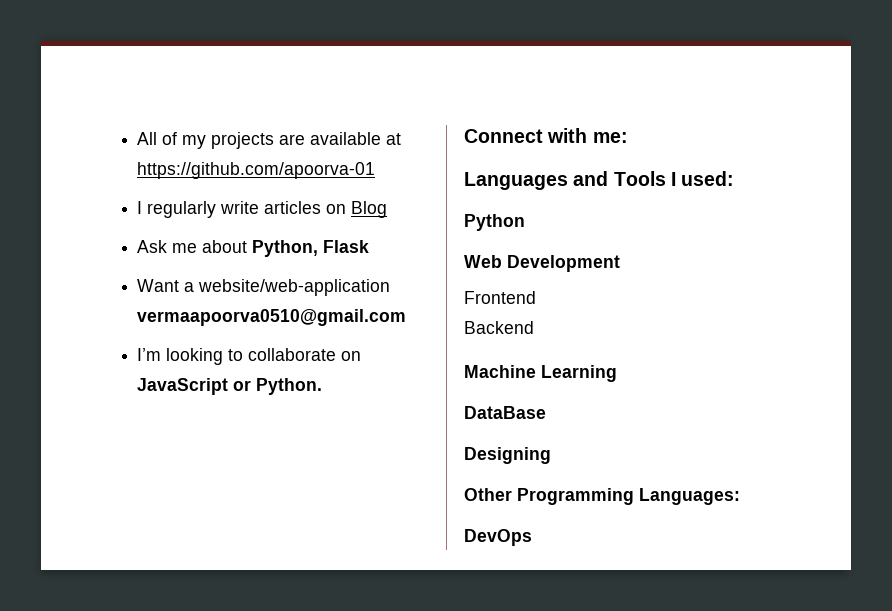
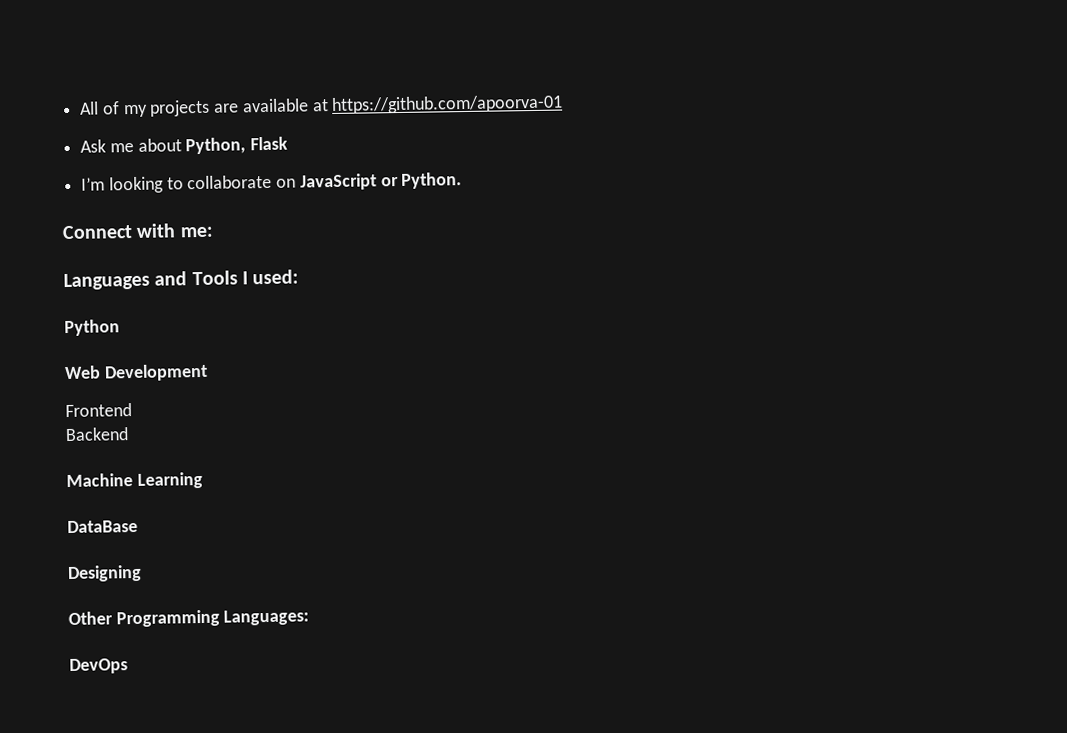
[137,201,388,218] // I regularly write articles on Blog -> (564, 104) none
[137,279,391,296] [137,309,407,326] // Want a website/web-application vermaapoorva0510@gmail.com -> (289, 143) none

